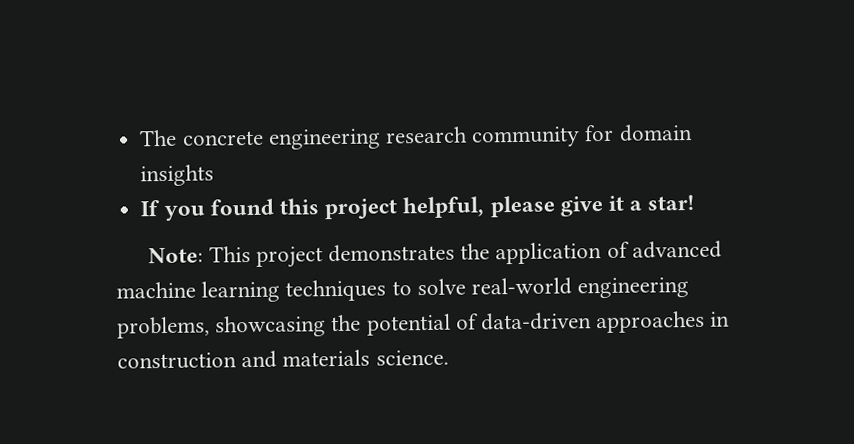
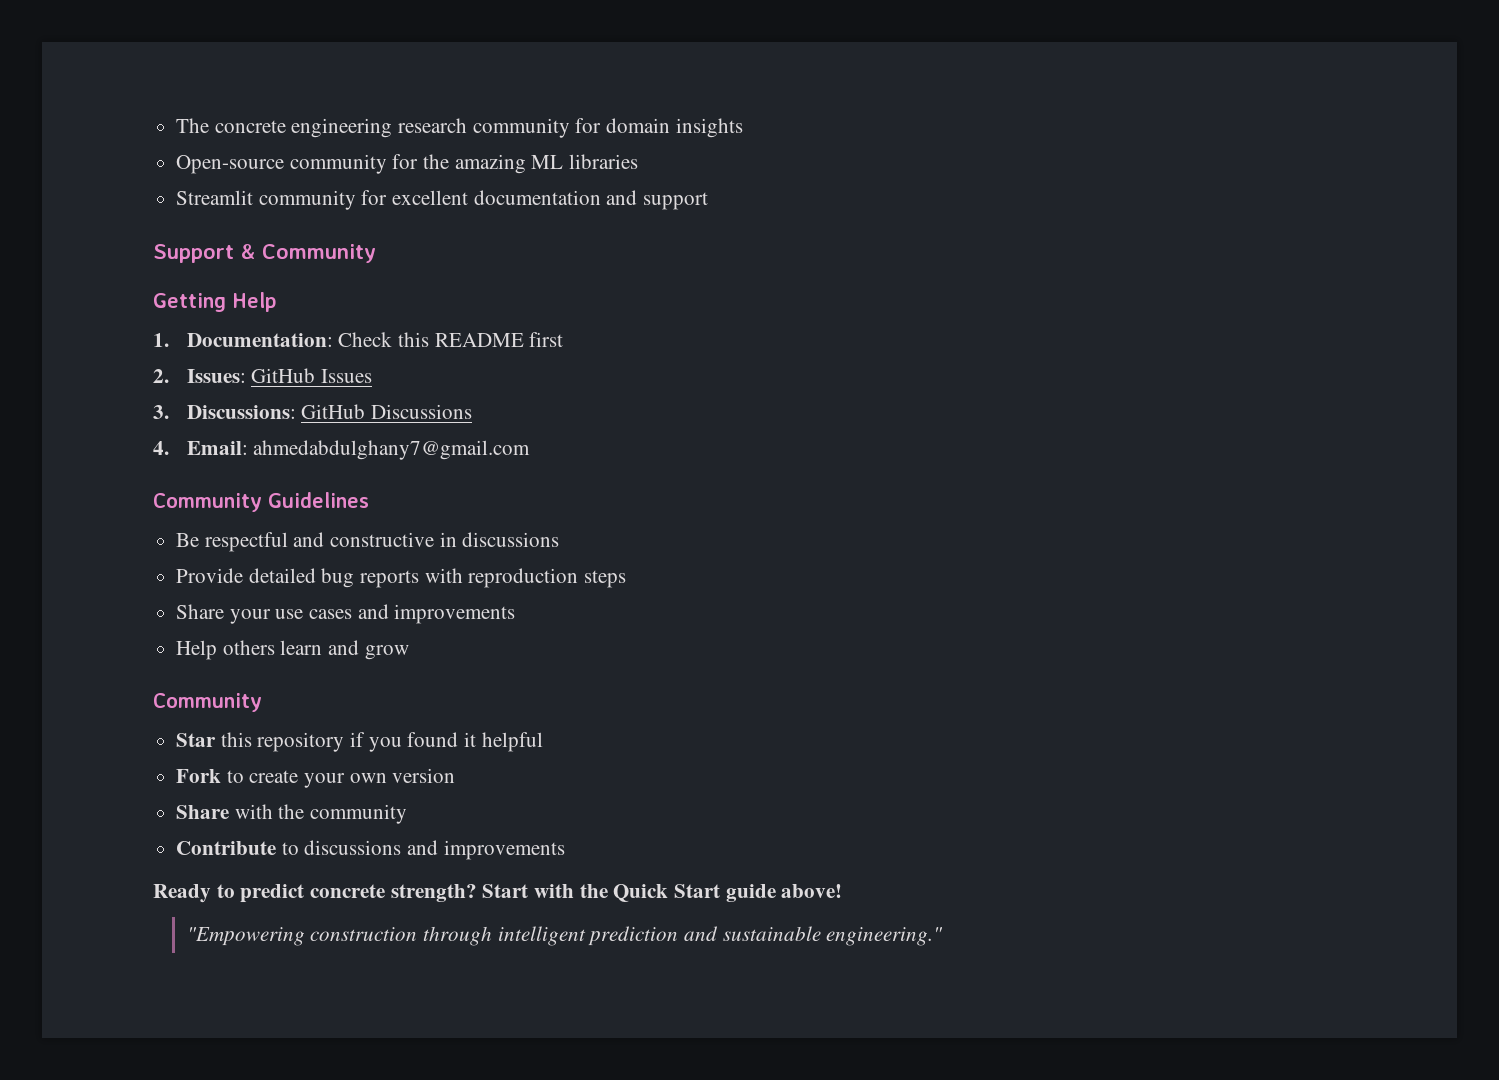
[140,194,695,221] [148,240,722,268] [116,277,690,303] [117,310,731,339] [117,349,449,370] If you found this project helpful, please give it a star! // Note: This project demonstrates the application of advanced machine learning techniques to solve real-world engineering problems, showcasing the potential of data-driven approaches in construction and materials science. -> [176,154,639,174] [176,190,709,210] [153,244,376,263] [153,292,277,312] [153,332,564,347] [153,368,373,383] [153,404,473,419] [153,440,531,460] [153,492,369,512] [176,532,560,552] [176,568,627,588] [176,604,516,624] [176,640,409,660] [153,693,262,712] [176,732,543,752] [176,768,456,788] [176,804,408,824] [176,840,565,860] [153,884,843,903] [186,926,944,946] Open-source community for the amazing ML libraries // Streamlit community for excellent documentation and support // Support & Community // Getting Help // 1. Documentation: Check this README first // 2. Issues: GitHub Issues // 3. Discussions: GitHub Discussions // 4. Email: ahmedabdulghany7@gmail.com // Community Guidelines // Be respectful and constructive in discussions // Provide detailed bug reports with reproduction steps // Share your use cases and improvements // Help others learn and grow // Community // Star this repository if you found it helpful // Fork to create your own version // Share with the community // Contribute to discussions and improvements // Ready to predict concrete strength? Start with the Quick Start guide above! // "Empowering construction through intelligent prediction and sustainable engineering."

